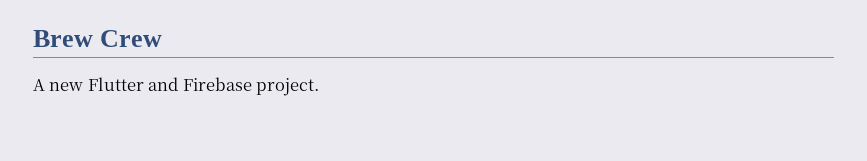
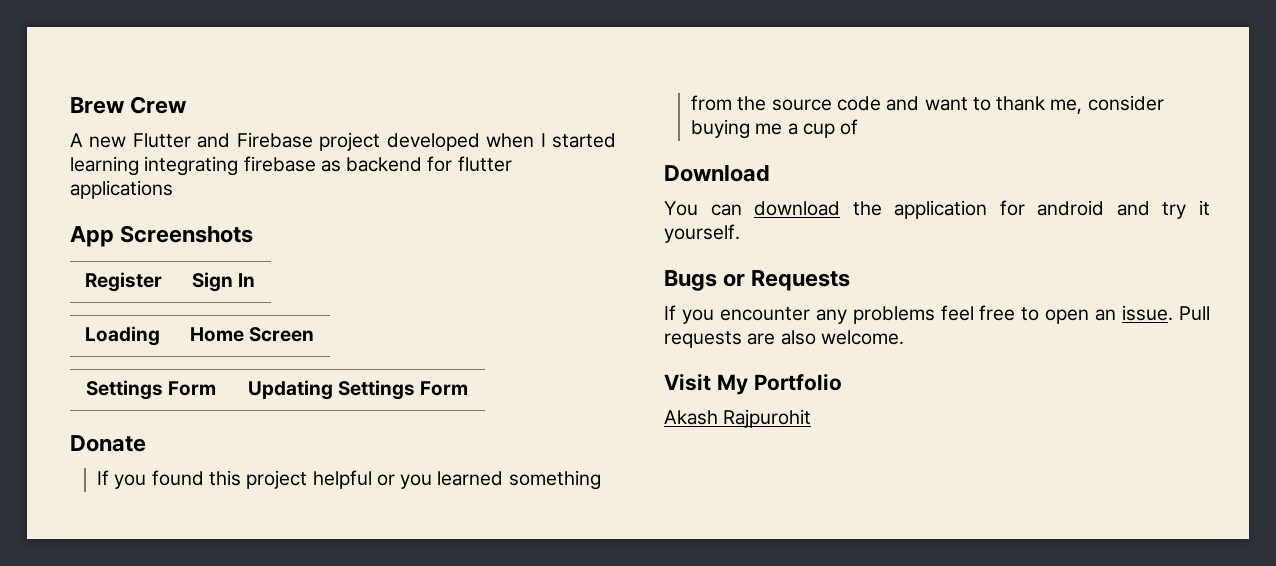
[256,78,320,96] project. -> [319,132,616,151] [70,156,512,176] [70,180,173,199] [70,225,254,247] [85,272,162,292] [191,272,256,292] [85,326,160,346] [189,327,315,342] [85,380,217,400] [247,380,469,400] [70,435,146,452] [97,470,601,490] [691,95,1164,114] [691,119,859,139] [664,165,770,182] [664,200,1210,219] [664,224,740,243] [664,270,851,291] [664,305,1210,324] [664,330,904,348] [664,373,842,395] [664,409,812,428] project developed when I started learning integrating firebase as backend for flutter applications // App Screenshots // Register | Sign In // Loading | Home Screen // Settings Form | Updating Settings Form // Donate // If you found this project helpful or you learned something from the source code and want to thank me, consider buying me a cup of // Download // You can download the application for android and try it yourself. // Bugs or Requests // If you encounter any problems feel free to open an issue. Pull requests are also welcome. // Visit My Portfolio // Akash Rajpurohit

